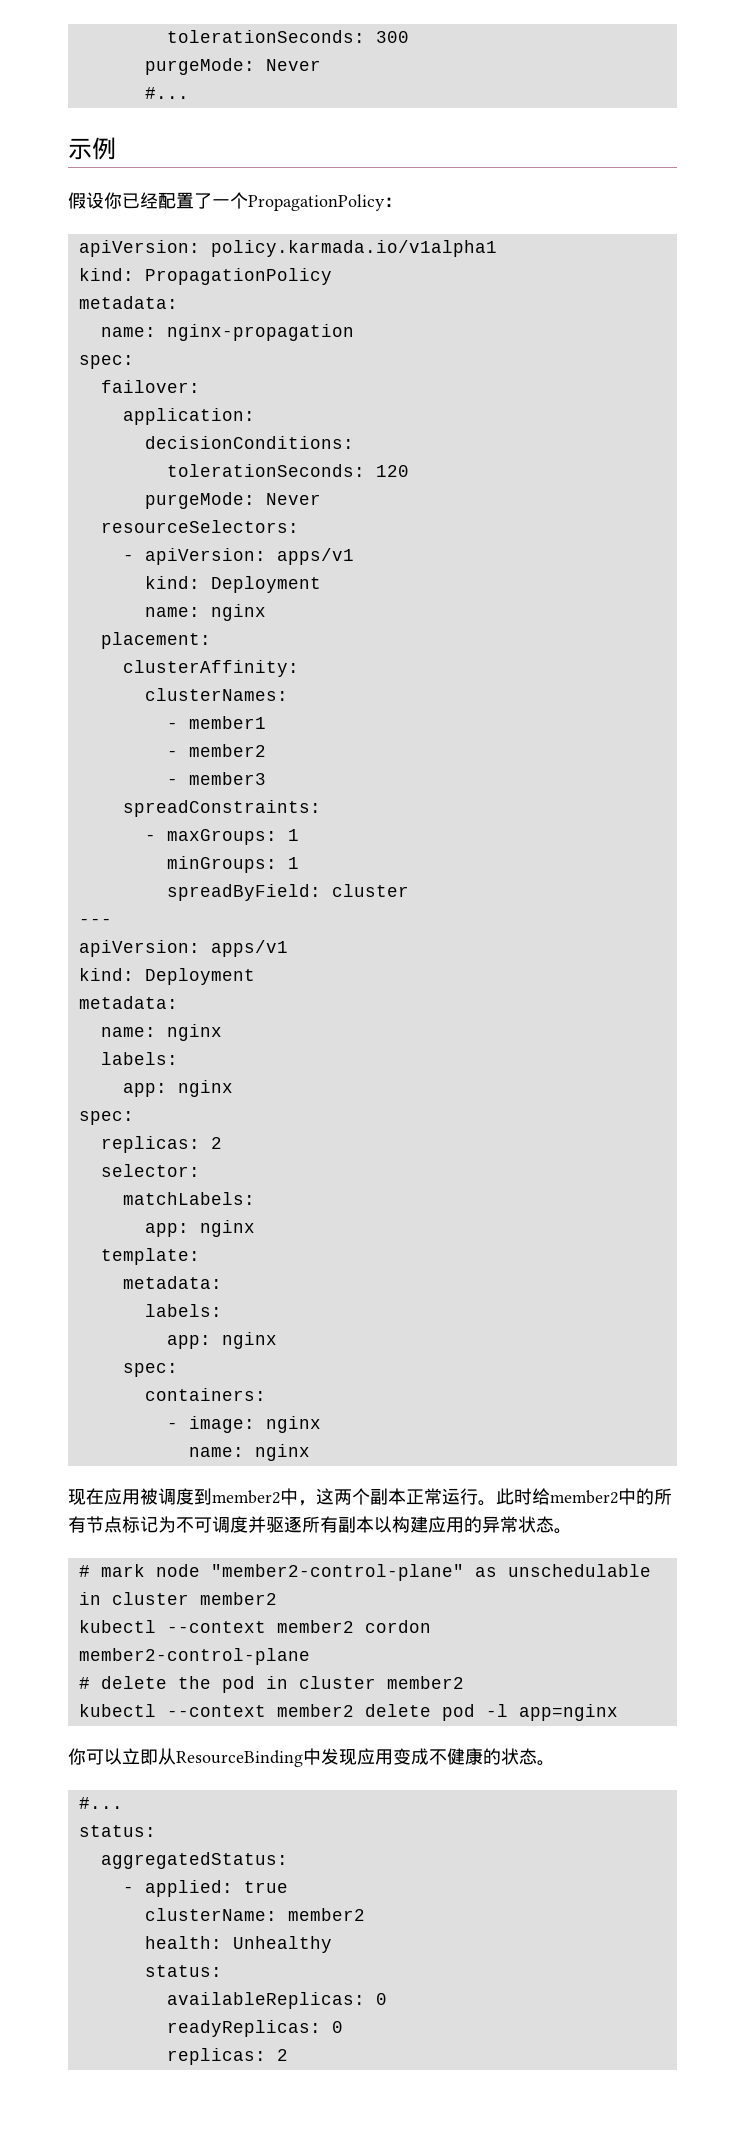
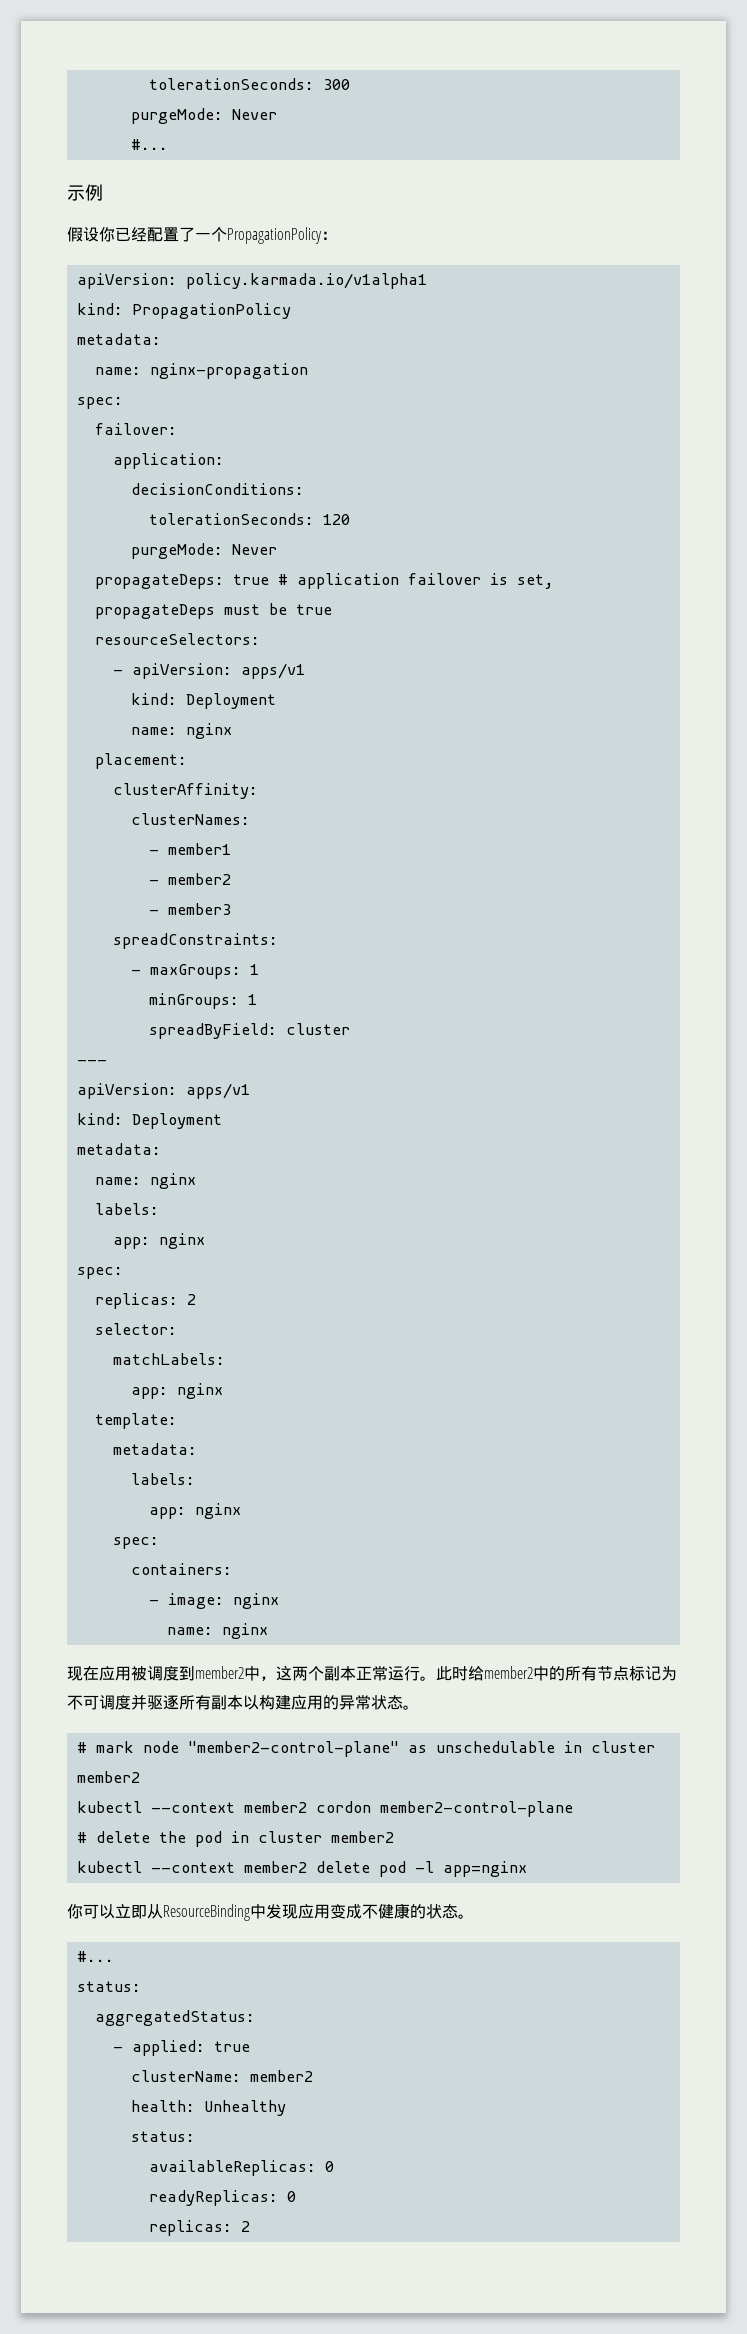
(321, 499) none -> [94,573,554,589] [94,603,332,619] // propagateDeps: true # application failover is set, propagateDeps must be true

